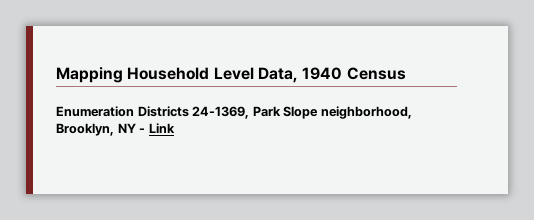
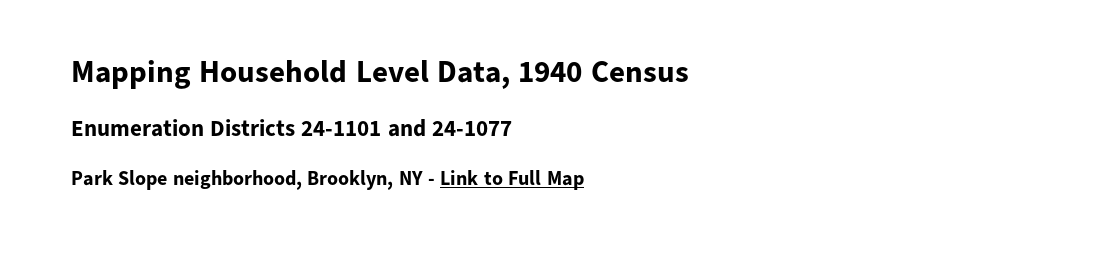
[192,106,250,119] 24-1369, -> [301,119,512,137] 24-1101 and 24-1077 //
(175, 128) none -> [483,170,584,190] to Full Map

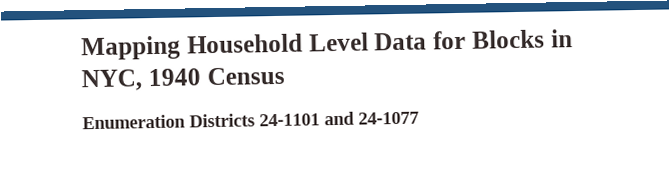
[437,61,511,89] Data, -> [374,29,573,51] [81,69,142,92] Data for Blocks in NYC,
[71,170,584,190] // Park Slope neighborhood, Brooklyn, NY - Link to Full Map -> (419, 118) none

